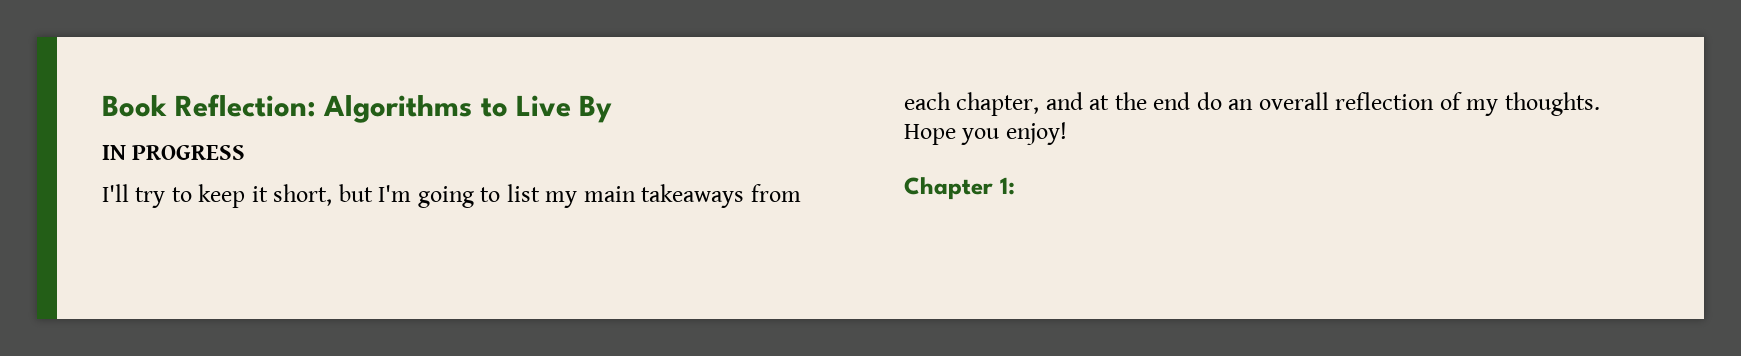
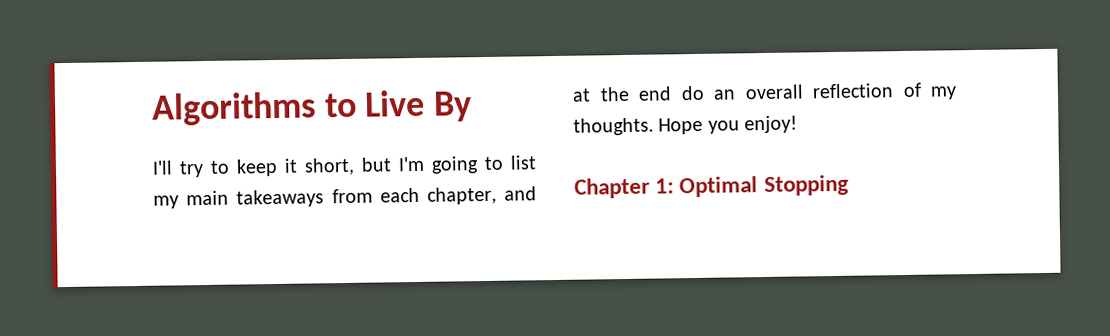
[102,94,317,117] Book Reflection: -> (151, 108) none
[102,145,246,160] // IN PROGRESS -> (473, 106) none
(1015, 186) none -> [679,174,849,198] Optimal Stopping

